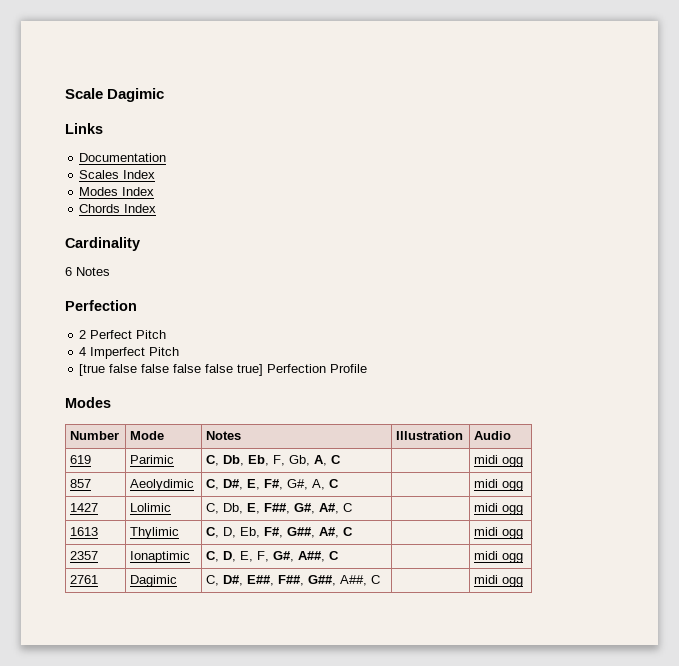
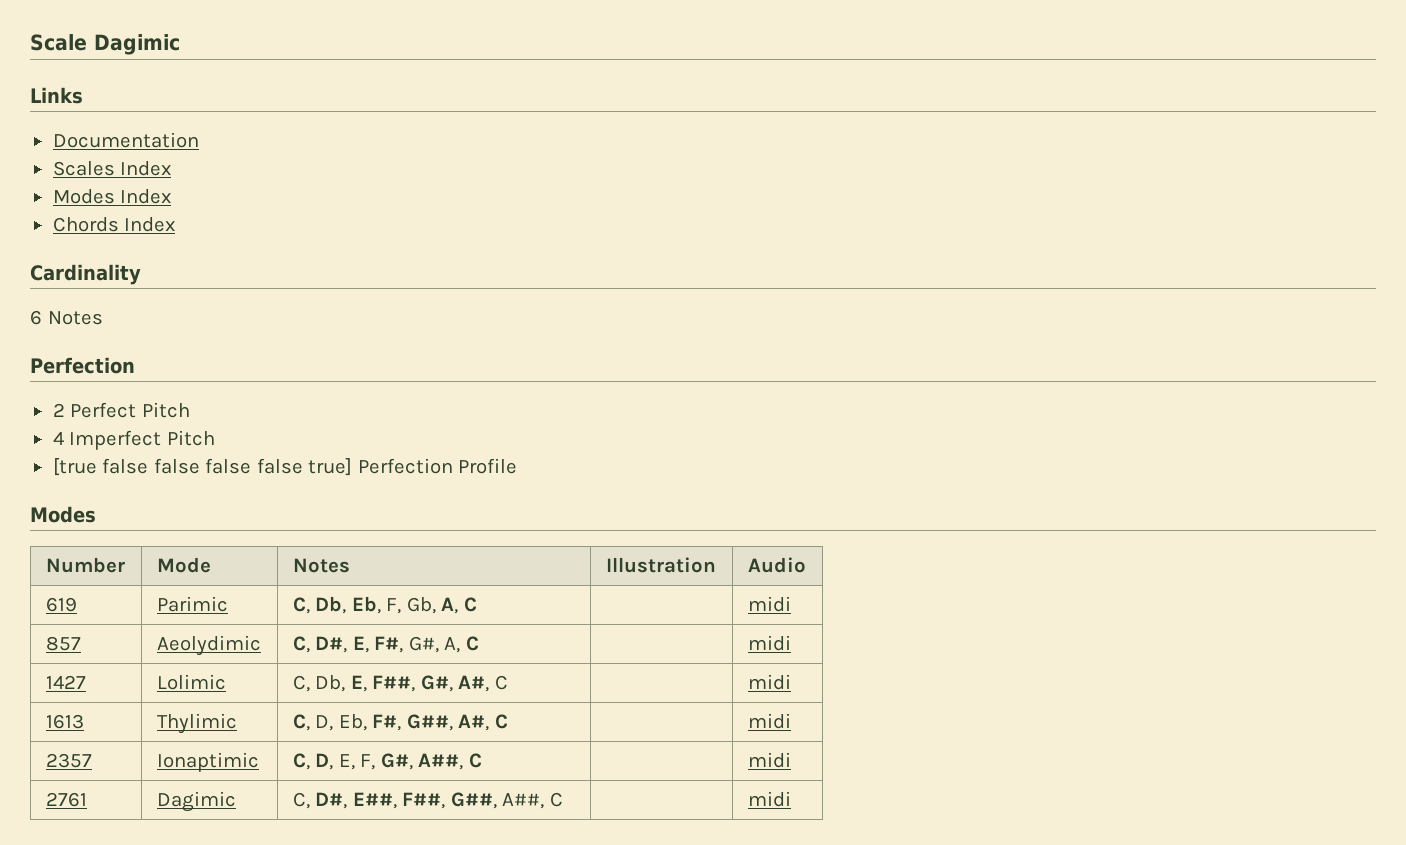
[502,457,524,467] ogg -> (791, 604) none
[502,481,524,491] ogg -> (791, 643) none
[502,505,524,515] ogg -> (791, 682) none
[502,529,524,539] ogg -> (791, 721) none
[502,553,524,563] ogg -> (791, 760) none
[502,577,524,587] ogg -> (791, 799) none

